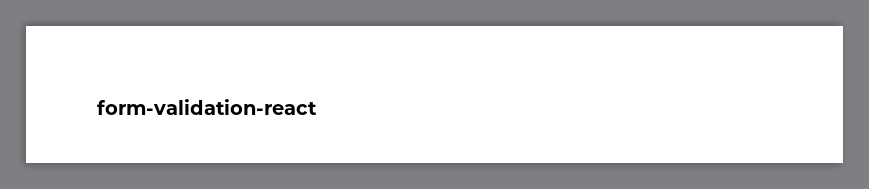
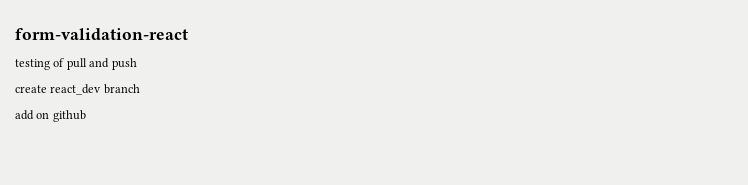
(317, 107) none -> [15,58,137,70] [15,84,140,95] [15,110,86,122] // testing of pull and push // create react_dev branch // add on github

